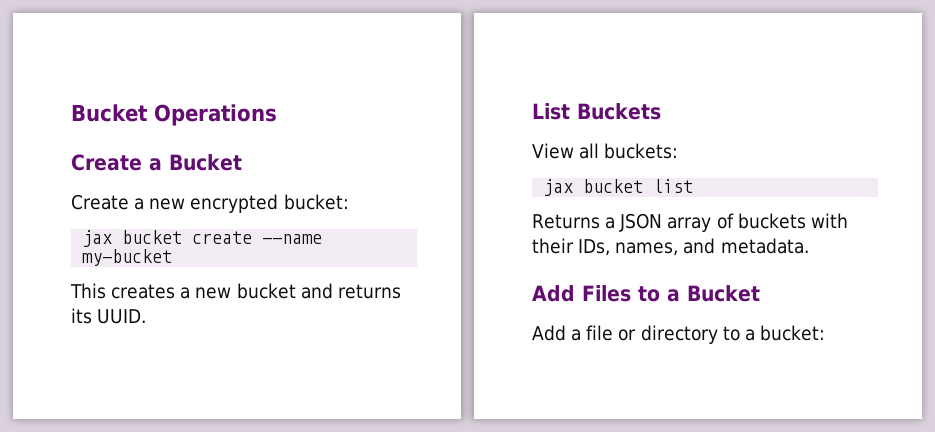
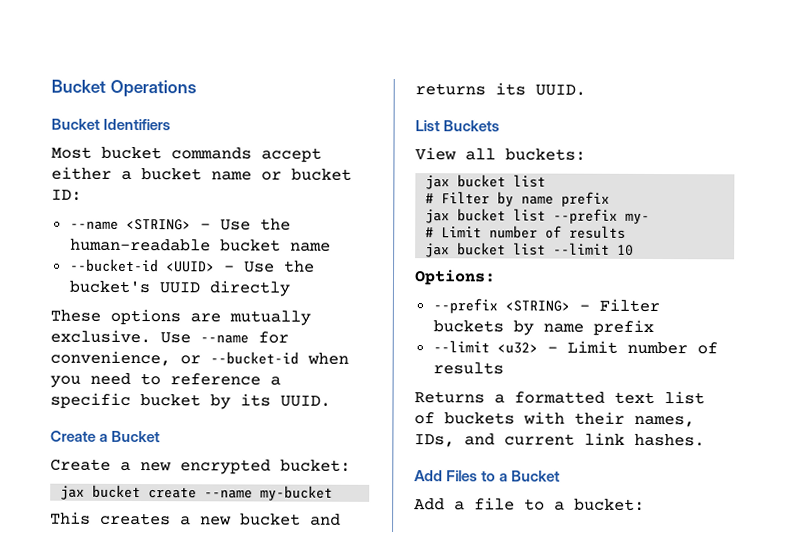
(277, 115) none -> [51,118,172,131] [51,146,322,163] [51,166,352,181] [51,189,82,201] [69,218,291,231] [69,238,331,252] [69,258,315,273] [68,280,290,297] [50,308,311,326] [50,329,289,344] [50,350,349,367] [50,372,281,388] [50,392,331,410] // Bucket Identifiers // Most bucket commands accept either a bucket name or bucket ID: // --name <STRING> - Use the human-readable bucket name // --bucket-id <UUID> - Use the bucket's UUID directly // These options are mutually exclusive. Use --name for convenience, or --bucket-id when you need to reference a specific bucket by its UUID.
(694, 186) none -> [425,191,611,207] [425,208,651,224] [425,225,627,239] [425,242,635,258] [414,269,496,286] [432,298,660,314] [432,319,654,337] [432,340,718,355] [432,362,504,375] // # Filter by name prefix // jax bucket list --prefix my- // # Limit number of results // jax bucket list --limit 10 // Options: // --prefix <STRING> - Filter buckets by name prefix // --limit <u32> - Limit number of results
[619,213,712,232] JSON array -> [514,391,705,405] formatted text list
[578,238,809,256] IDs, names, and metadata. -> [634,415,695,428] [414,432,705,448] names, IDs, and current link hashes.
[618,325,718,344] or directory -> (515, 504) none

